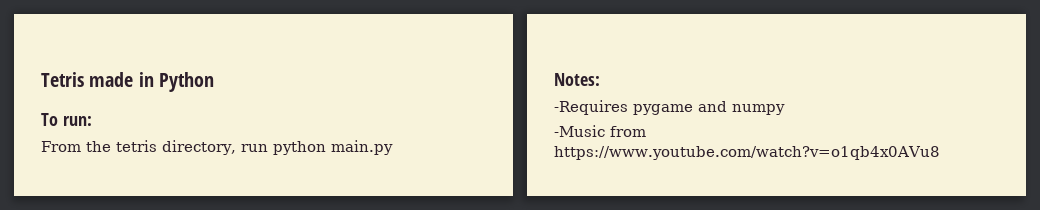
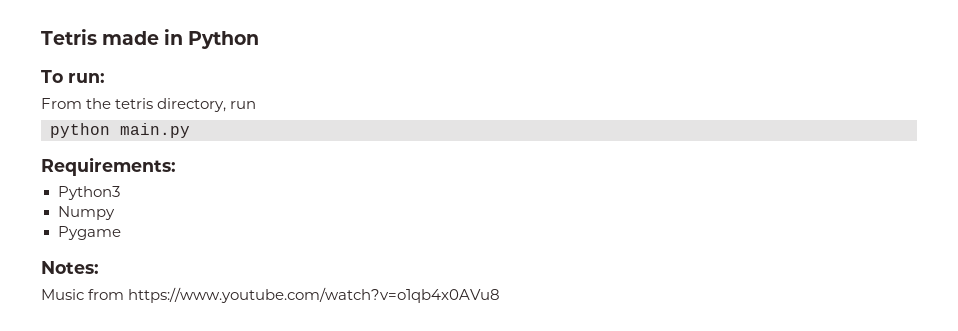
(268, 148) none -> (257, 105) //
[554,73,600,86] [554,100,785,115] [554,125,605,137] Notes: // -Requires pygame and numpy // -Music -> [41,157,176,176] [57,186,120,200] [57,206,115,220] [57,226,121,240] [41,261,99,274] [41,289,84,300] Requirements: // Python3 // Numpy // Pygame // Notes: // Music

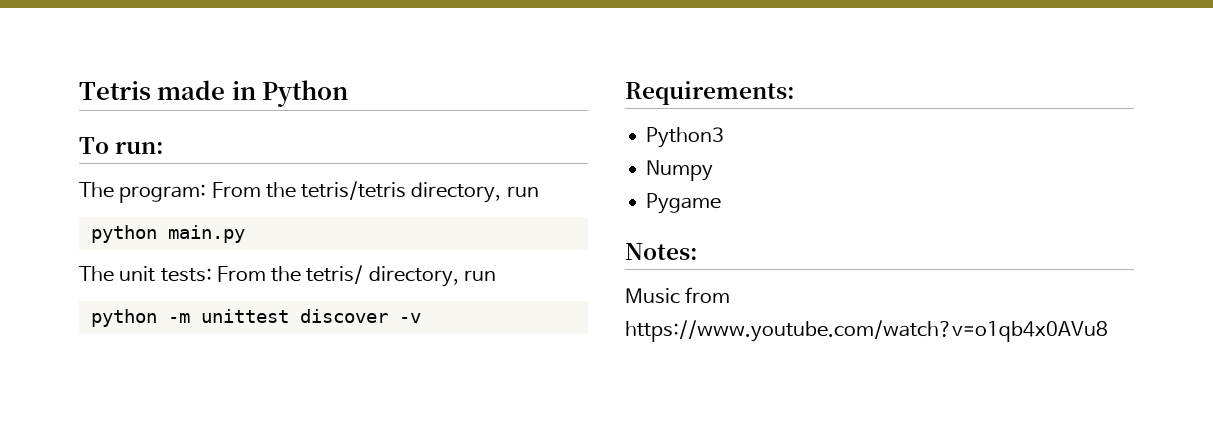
[41,98,154,109] From the tetris -> [79,181,407,203] The program: From the tetris/tetris
(190, 130) none -> [79,265,496,287] [90,309,421,327] // The unit tests: From the tetris/ directory, run // python -m unittest discover -v

